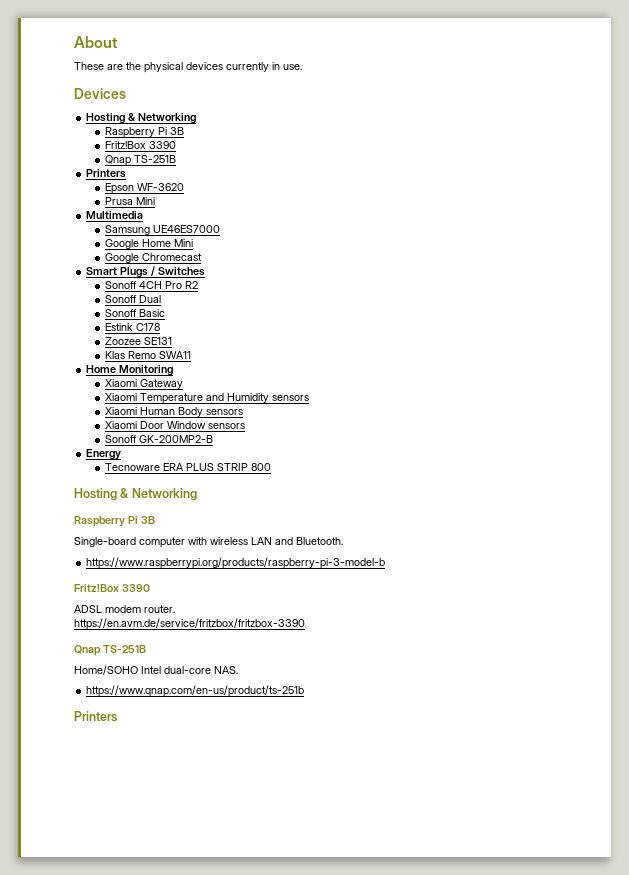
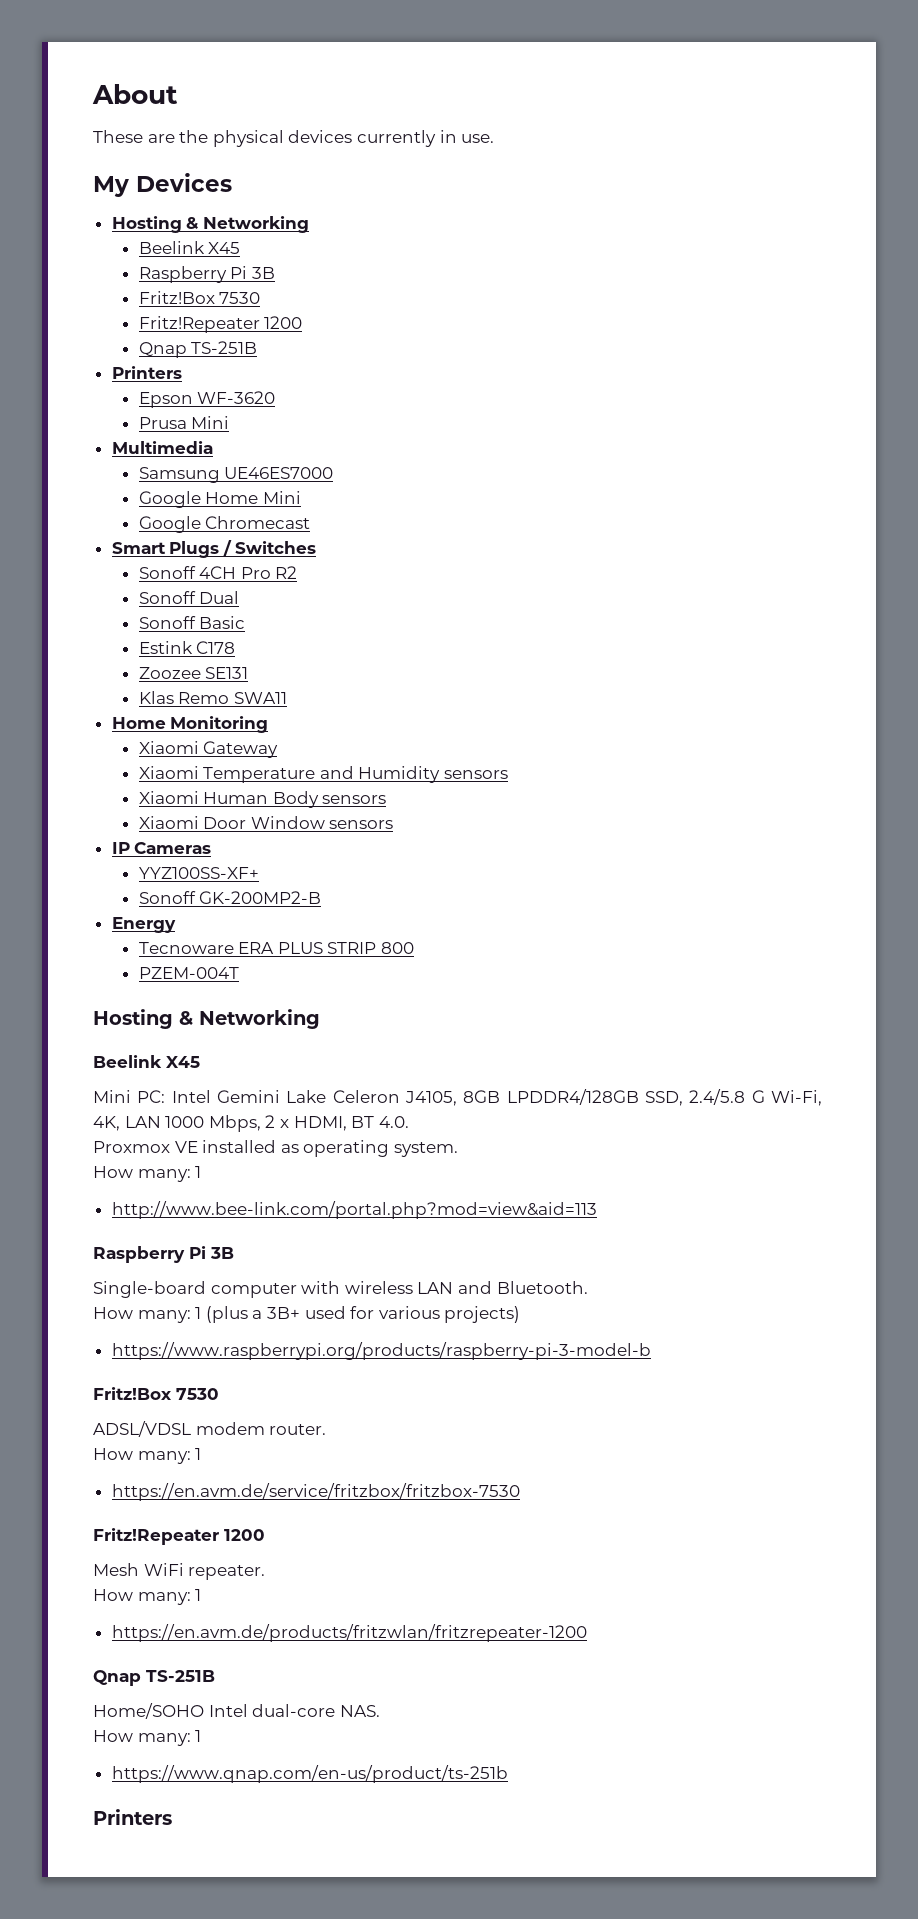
(302, 67) none -> [93,176,129,197] My
(197, 118) none -> [138,241,241,254] // Beelink X45
[149,141,177,149] 3390 -> [219,292,261,304] [138,316,303,333] 7530 // Fritz!Repeater 1200
(246, 426) none -> [111,842,212,854] [138,867,259,879] // IP Cameras // YYZ100SS-XF+
[74,488,197,501] // Hosting & Networking -> [138,967,239,979] [93,1009,320,1029] [93,1055,200,1068] [93,1089,823,1106] [93,1115,409,1132] [93,1140,458,1157] [93,1166,202,1182] [111,1201,597,1219] // PZEM-004T // Hosting & Networking // Beelink X45 // Mini PC: Intel Gemini Lake Celeron J4105, 8GB LPDDR4/128GB SSD, 2.4/5.8 G Wi-Fi, 4K, LAN 1000 Mbps, 2 x HDMI, BT 4.0. // Proxmox VE installed as operating system. // How many: 1 // http://www.bee-link.com/portal.php?mod=view&aid=113
(343, 541) none -> [93,1306,521,1323] // How many: 1 (plus a 3B+ used for various projects)
[121,584,150,592] [74,605,102,613] 3390 // ADSL -> [176,1388,219,1400] [93,1421,191,1437] 7530 // ADSL/VDSL
[74,618,305,630] https://en.avm.de/service/fritzbox/fritzbox-3390 -> [93,1448,202,1464] [111,1483,520,1501] [93,1528,265,1545] [93,1563,266,1580] [93,1589,202,1605] [111,1624,587,1642] How many: 1 // https://en.avm.de/service/fritzbox/fritzbox-7530 // Fritz!Repeater 1200 // Mesh WiFi repeater. // How many: 1 // https://en.avm.de/products/fritzwlan/fritzrepeater-1200
(238, 670) none -> [93,1730,202,1746] // How many: 1

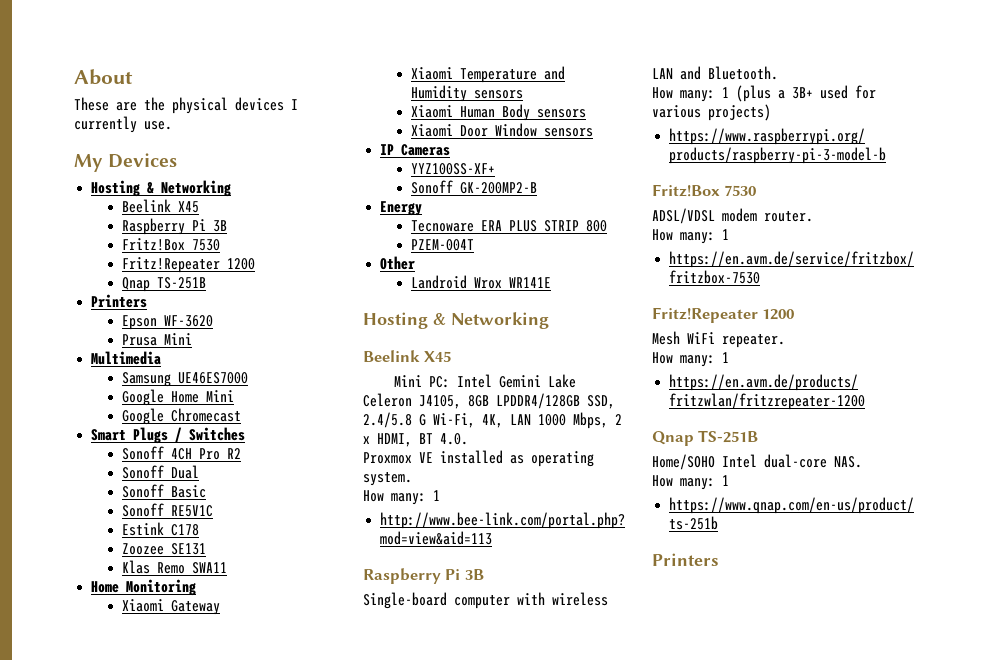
[356,130,457,147] currently in -> [291,99,298,110] [74,116,137,133] I currently
(246, 622) none -> [121,503,213,517] // Sonoff RE5V1C
(239, 973) none -> [380,256,416,270] [410,275,551,289] // Other // Landroid Wrox WR141E

